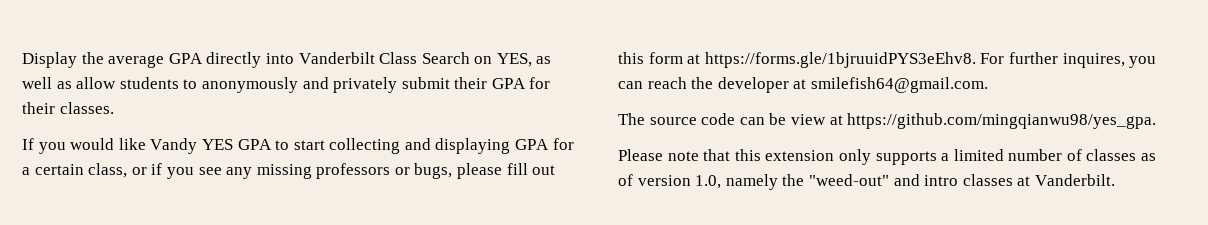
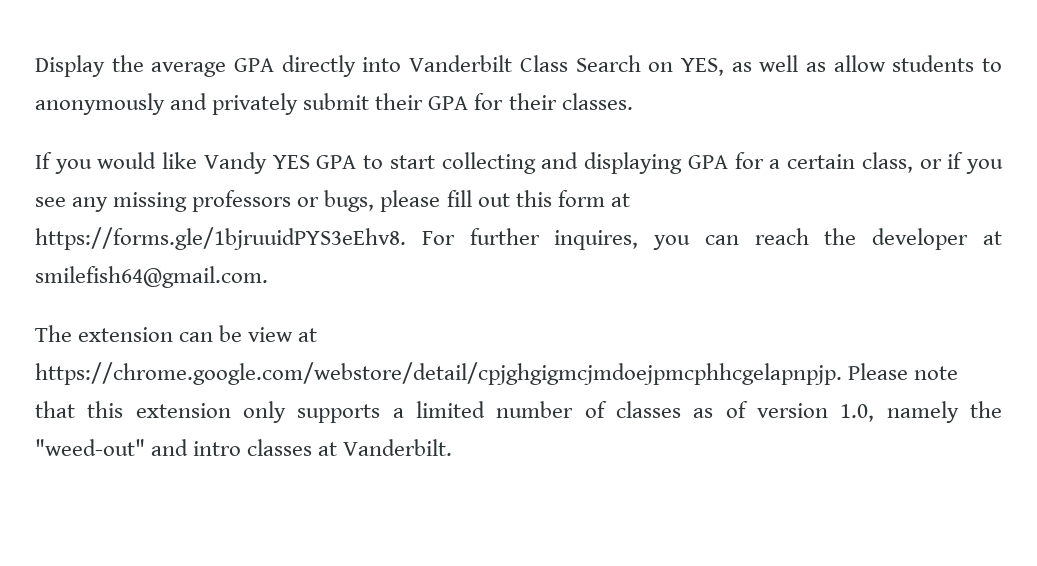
[649,113,736,125] source code -> [78,327,174,342] extension
[847,113,1157,129] https://github.com/mingqianwu98/yes_gpa. // -> [35,362,842,385] https://chrome.google.com/webstore/detail/cpjghgigmcjmdoejpmcphhcgelapnpjp.

